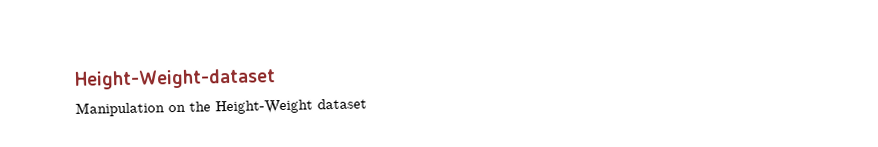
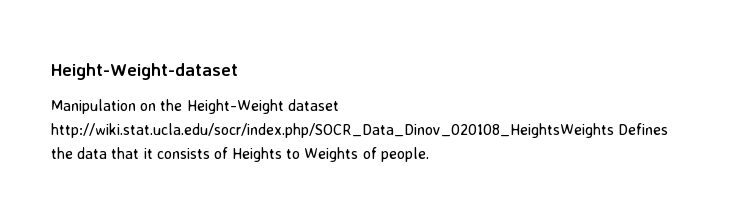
(367, 104) none -> [51,123,669,138] [51,147,429,162] http://wiki.stat.ucla.edu/socr/index.php/SOCR_Data_Dinov_020108_HeightsWeights Defines the data that it consists of Heights to Weights of people.

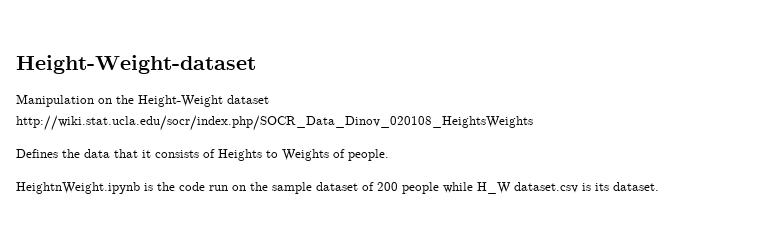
(614, 130) none -> (533, 123) //
(429, 154) none -> [16,182,659,194] // HeightnWeight.ipynb is the code run on the sample dataset of 200 people while H_W dataset.csv is its dataset.

